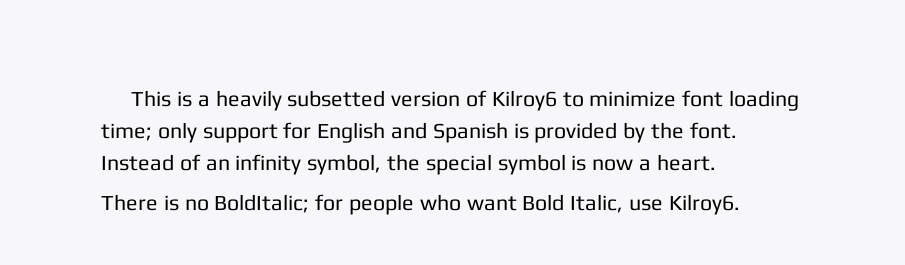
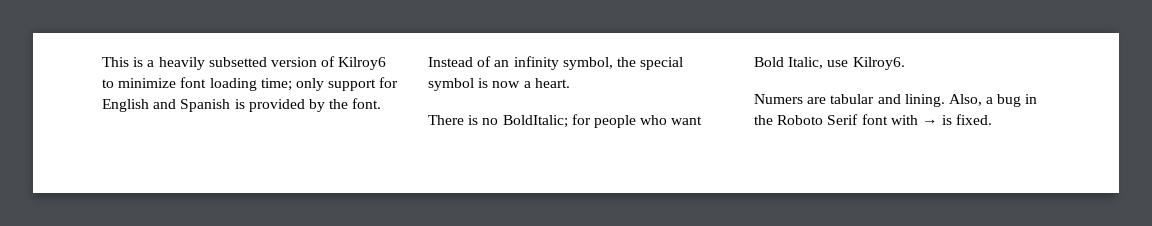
(740, 204) none -> [754,94,1038,107] [754,114,993,125] // Numers are tabular and lining. Also, a bug in the Roboto Serif font with → is fixed.

